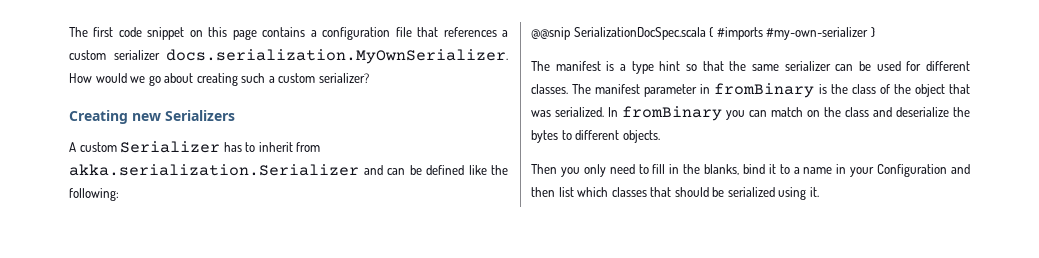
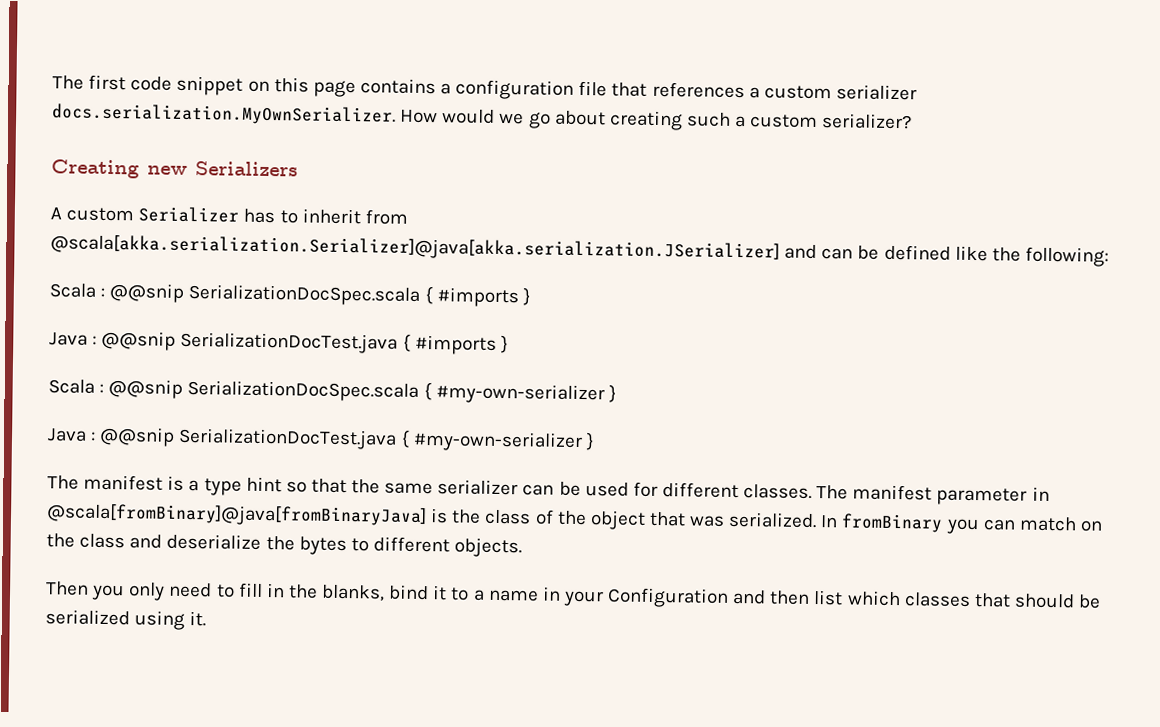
[69,164,359,176] akka.serialization.Serializer -> [50,234,780,263] @scala[akka.serialization.Serializer]@java[akka.serialization.JSerializer]
(119, 194) none -> [49,283,106,298] Scala :
(763, 33) none -> [522,287,531,306] [49,330,509,355] [48,378,617,405] [47,426,410,450] } // Java : @@snip SerializationDocTest.java { #imports } // Scala : @@snip SerializationDocSpec.scala { #my-own-serializer } // Java : @@snip SerializationDocTest.java {
[714,83,815,98] fromBinary -> [46,503,427,528] @scala[fromBinary]@java[fromBinaryJava]

